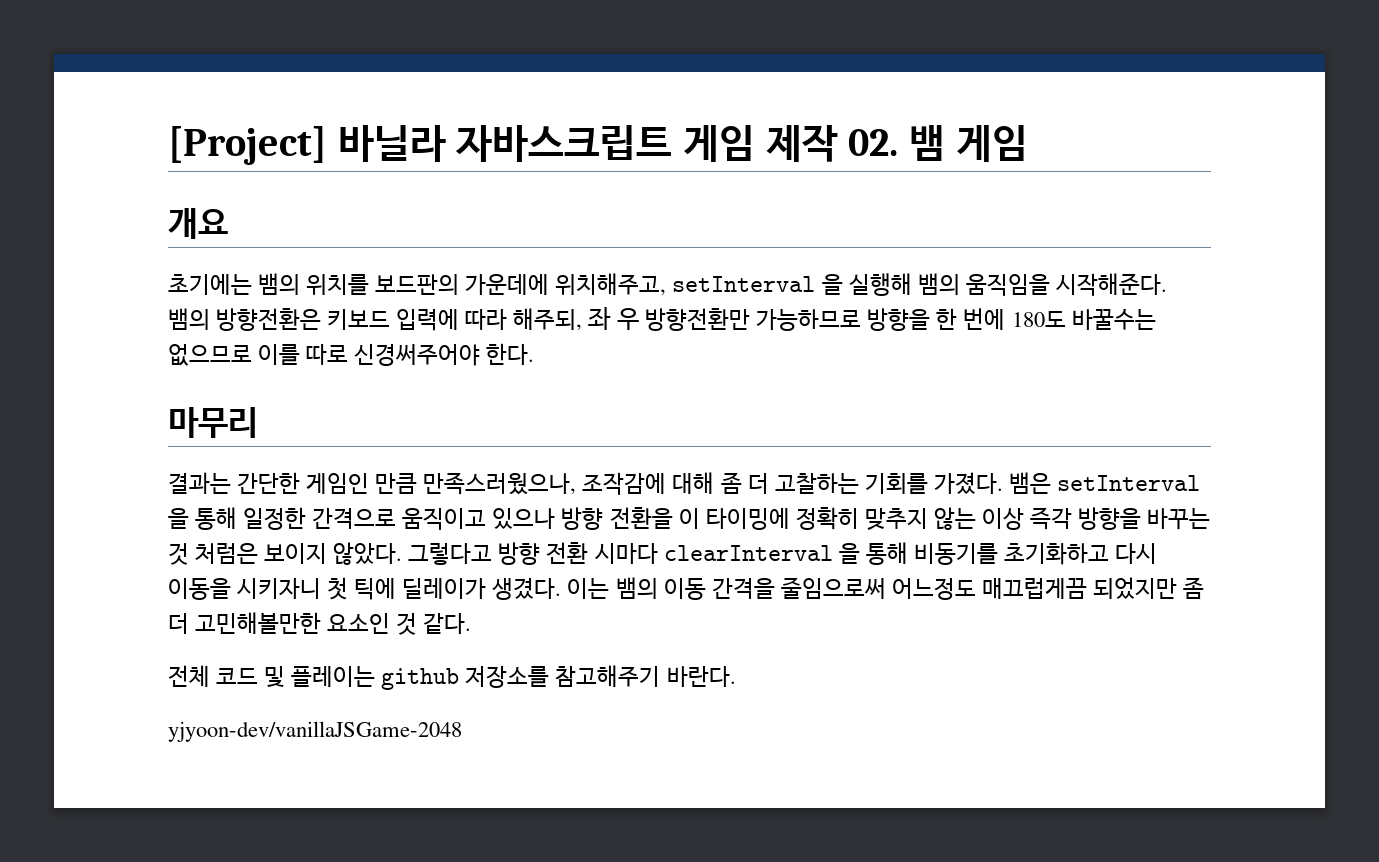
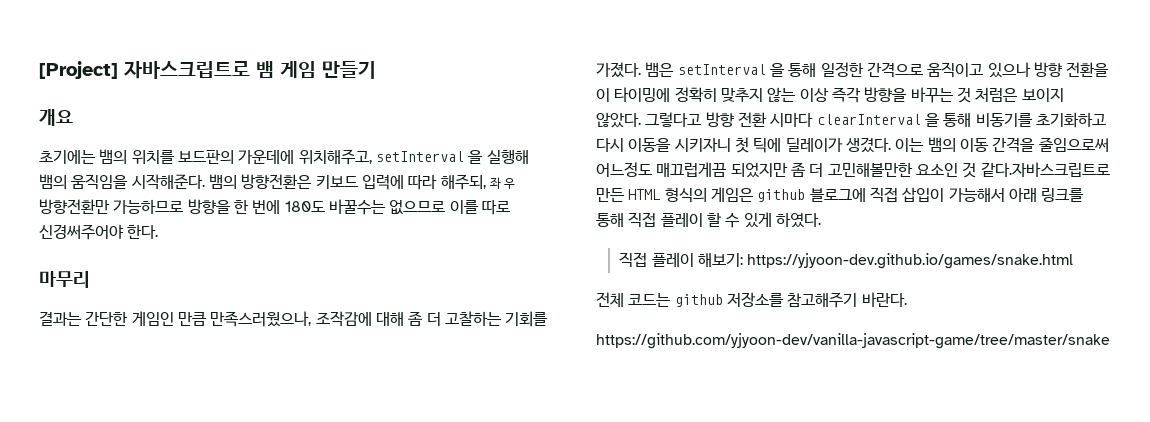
[337,125,899,162] 바닐라 자바스크립트 게임 제작 02. -> [123,61,250,79] 자바스크립트로
(1028, 143) none -> [322,61,376,79] 만들기
[423,613,472,634] [168,665,376,687] 같다. // 전체 코드 및 플레이는 -> [980,162,1110,177] [596,187,1085,203] [596,212,821,228] [619,252,1074,269] [596,292,672,307] 같다.자바스크립트로 만든 HTML 형식의 게임은 github 블로그에 직접 삽입이 가능해서 아래 링크를 통해 직접 플레이 할 수 있게 하였다. // 직접 플레이 해보기: https://yjyoon-dev.github.io/games/snake.html // 전체 코드는
[168,721,462,742] yjyoon-dev/vanillaJSGame-2048 -> [596,333,1110,349] https://github.com/yjyoon-dev/vanilla-javascript-game/tree/master/snake

